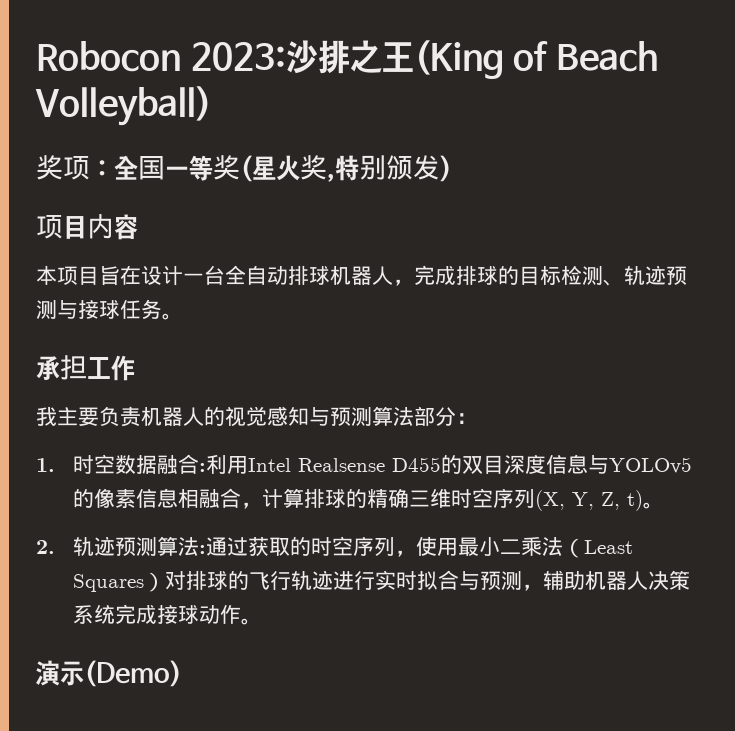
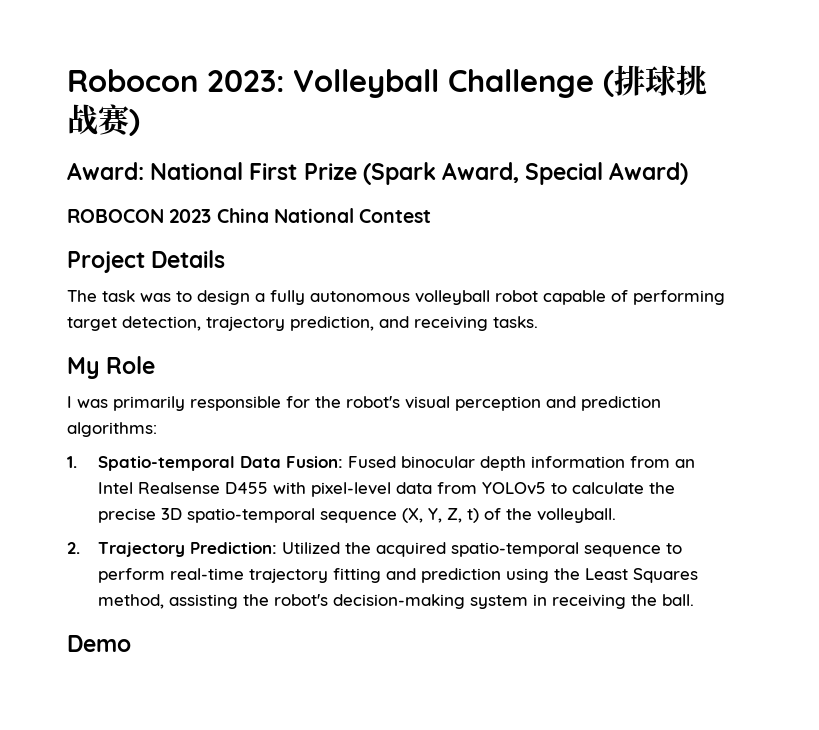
[285,40,658,79] [35,86,212,126] [36,155,452,182] [36,214,138,240] [36,265,687,286] [36,299,183,320] [36,355,135,381] [36,406,477,427] [36,454,692,475] [72,488,664,511] [36,536,633,558] [72,570,690,592] [72,604,262,625] [36,660,182,687] 沙排之王(King of Beach Volleyball) // 奖项：全国一等奖(星火奖,特别颁发) // 项目内容 // 本项目旨在设计一台全自动排球机器人，完成排球的目标检测、轨迹预测与接球任务。 // 承担工作 // 我主要负责机器人的视觉感知与预测算法部分： // 1.时空数据融合:利用Intel Realsense D455的双目深度信息与YOLOv5的像素信息相融合，计算排球的精确三维时空序列(X, Y, Z, t)。 // 2.轨迹预测算法:通过获取的时空序列，使用最小二乘法（Least Squares）对排球的飞行轨迹进行实时拟合与预测，辅助机器人决策系统完成接球动作。 // 演示(Demo) -> [293,65,708,98] [67,104,140,137] [67,162,689,185] [67,208,432,223] [67,250,226,273] [67,290,725,305] [67,316,538,331] [67,356,156,379] [67,396,661,411] [67,422,157,437] [67,456,695,471] [97,482,675,497] [97,508,616,523] [67,542,682,557] [97,568,698,583] [97,594,694,609] [67,635,131,652] Volleyball Challenge (排球挑战赛) // Award: National First Prize (Spark Award, Special Award) // ROBOCON 2023 China National Contest // Project Details // The task was to design a fully autonomous volleyball robot capable of performing target detection, trajectory prediction, and receiving tasks. // My Role // I was primarily responsible for the robot's visual perception and prediction algorithms: // 1. Spatio-temporal Data Fusion: Fused binocular depth information from an Intel Realsense D455 with pixel-level data from YOLOv5 to calculate the precise 3D spatio-temporal sequence (X, Y, Z, t) of the volleyball. // 2. Trajectory Prediction: Utilized the acquired spatio-temporal sequence to perform real-time trajectory fitting and prediction using the Least Squares method, assisting the robot's decision-making system in receiving the ball. // Demo

